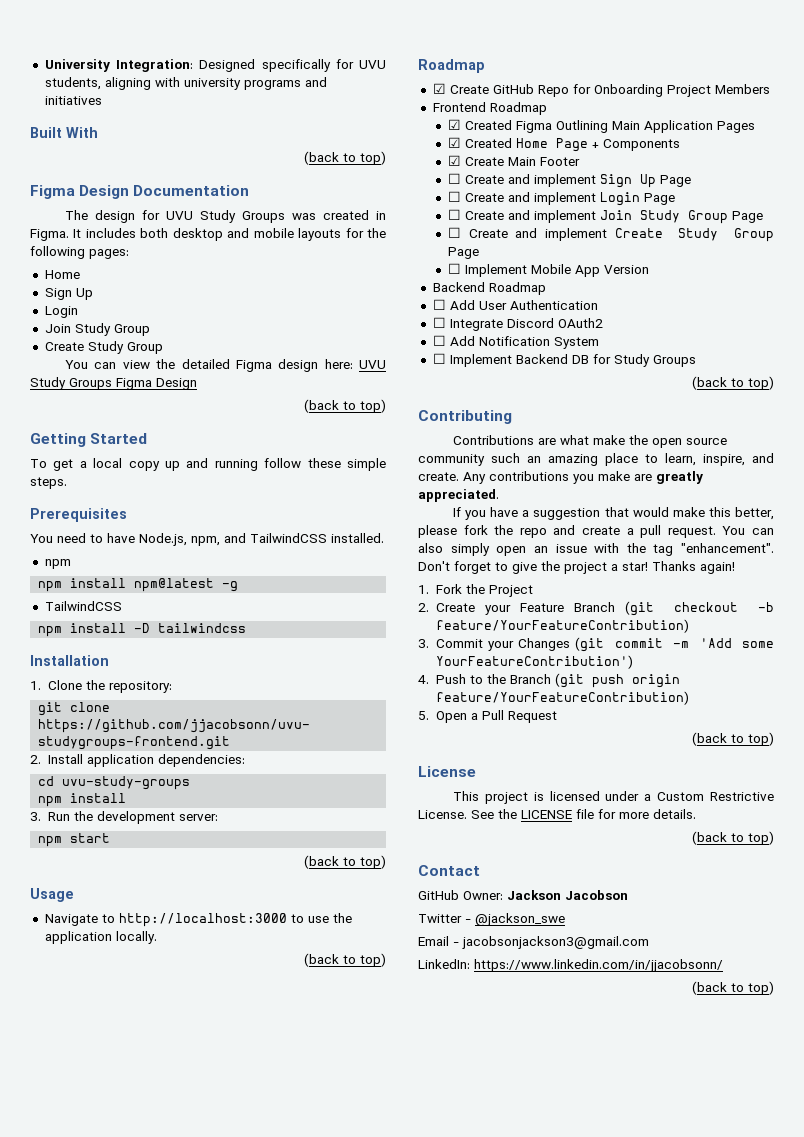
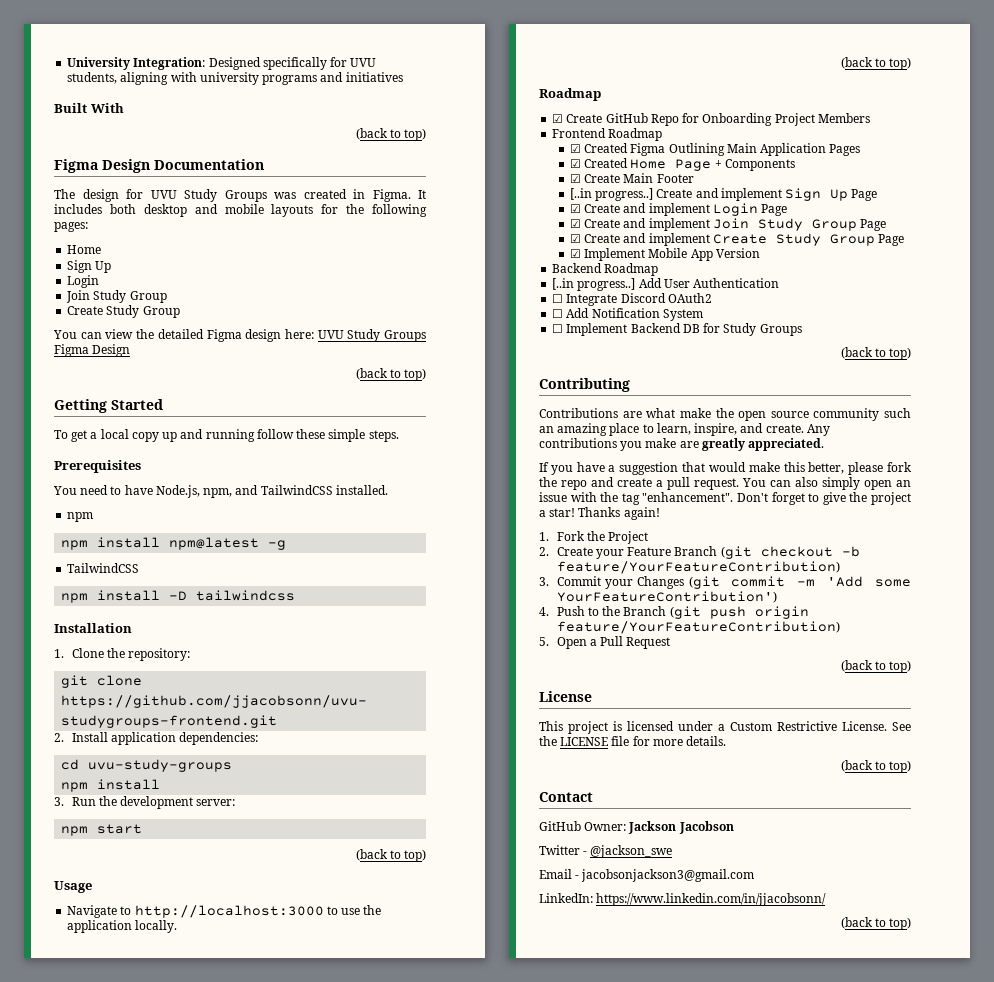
[447,173,461,184] ☐ -> [569,188,654,201] [..in progress..]
[447,191,461,202] ☐ -> [569,204,581,213] ☑
[447,209,461,220] ☐ -> [569,219,581,228] ☑
[447,227,461,238] ☐ -> [569,234,581,243] ☑
[447,263,461,274] ☐ -> [569,249,581,258] ☑
[432,299,446,310] ☐ -> [552,278,636,291] [..in progress..]

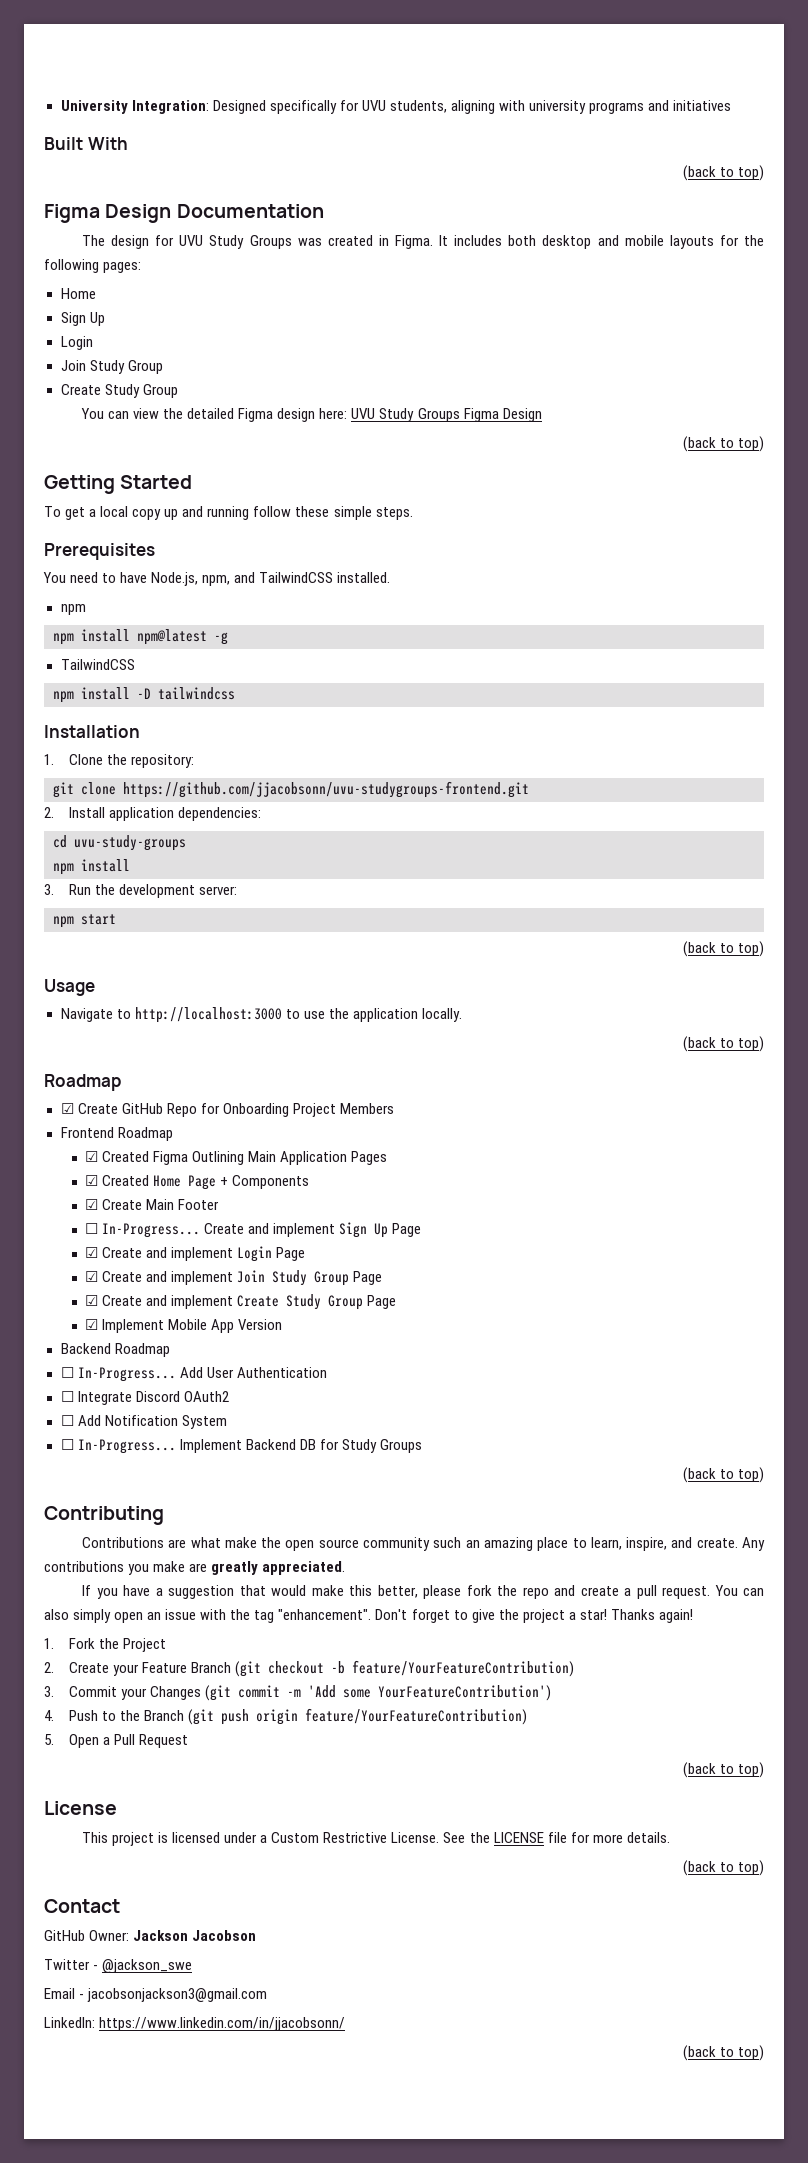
[569,188,654,201] [..in progress..] -> [85,1223,201,1238] ☐ In-Progress...
[552,278,636,291] [..in progress..] -> [60,1367,176,1382] ☐ In-Progress...
(564, 328) none -> [77,1439,176,1454] In-Progress...

